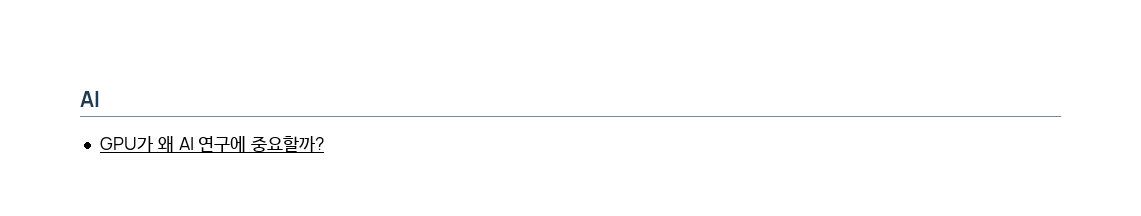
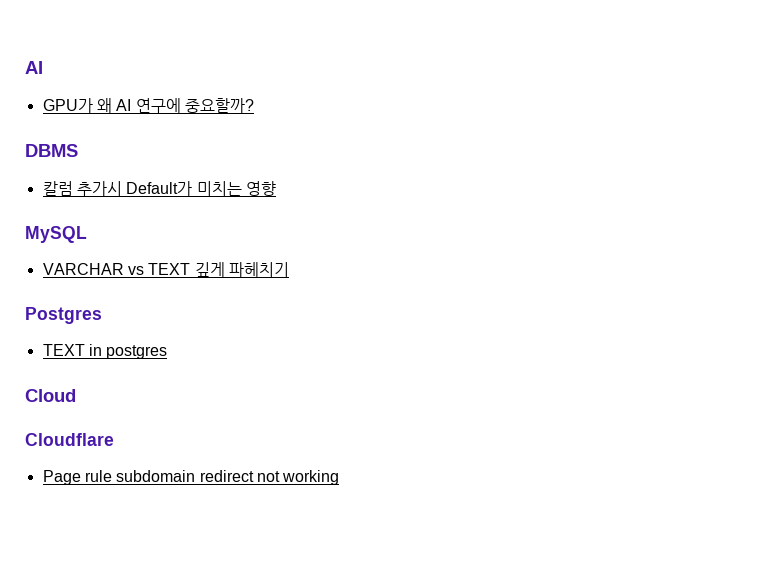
(325, 144) none -> [25,144,78,157] [42,181,276,196] [25,226,87,243] [42,262,289,277] [25,307,102,324] [42,344,168,359] [25,389,76,402] [25,433,114,446] [42,470,340,485] // DBMS // 칼럼 추가시 Default가 미치는 영향 // MySQL // VARCHAR vs TEXT 깊게 파헤치기 // Postgres // TEXT in postgres // Cloud // Cloudflare // Page rule subdomain redirect not working

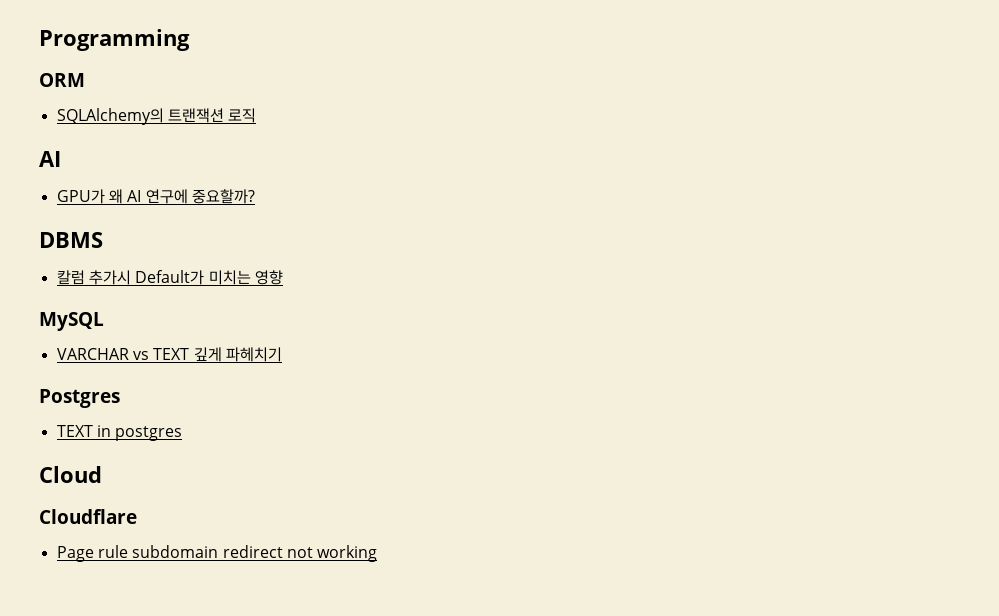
(25, 67) none -> [39,29,190,51] [39,73,85,87] [56,108,257,125] Programming // ORM // SQLAlchemy의 트랜잭션 로직 //

